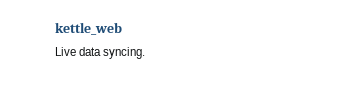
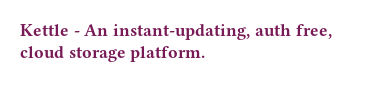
[55,22,122,35] [55,47,146,59] kettle_web // Live data syncing. -> [20,24,332,40] [20,46,206,62] Kettle - An instant-updating, auth free, cloud storage platform.

